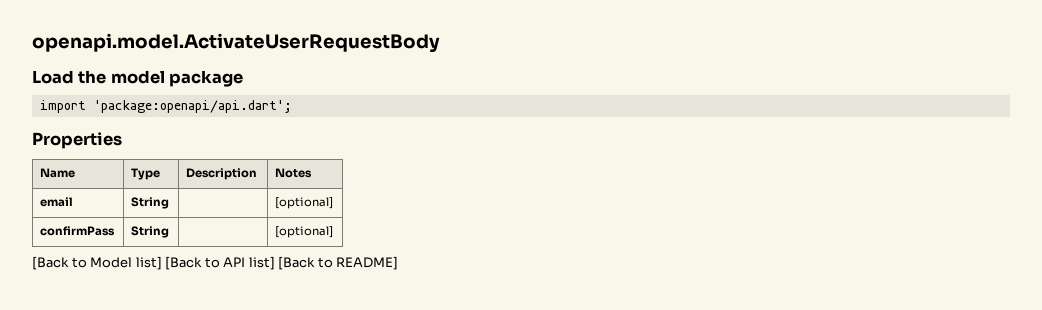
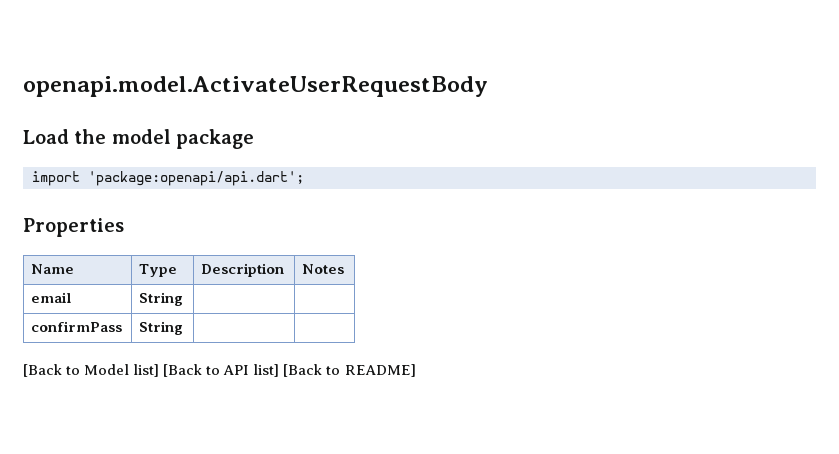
[275,197,334,209] [optional] -> (184, 299) none
[275,226,334,238] [optional] -> (184, 328) none

